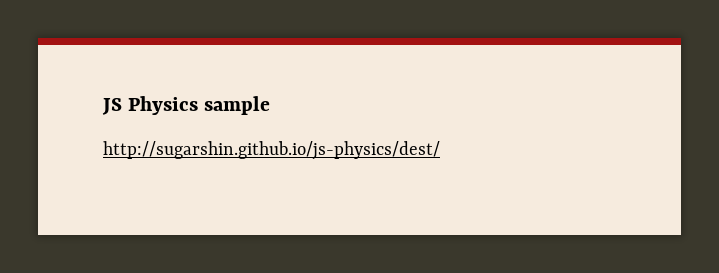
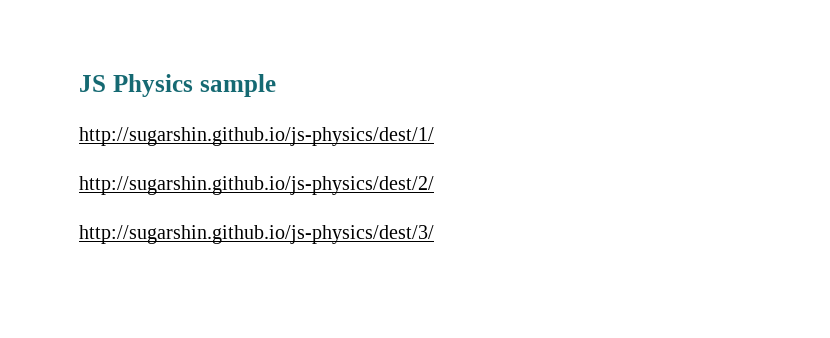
[103,141,440,160] http://sugarshin.github.io/js-physics/dest/ -> [79,127,434,146] [79,176,434,195] [79,225,434,244] http://sugarshin.github.io/js-physics/dest/1/ // http://sugarshin.github.io/js-physics/dest/2/ // http://sugarshin.github.io/js-physics/dest/3/

